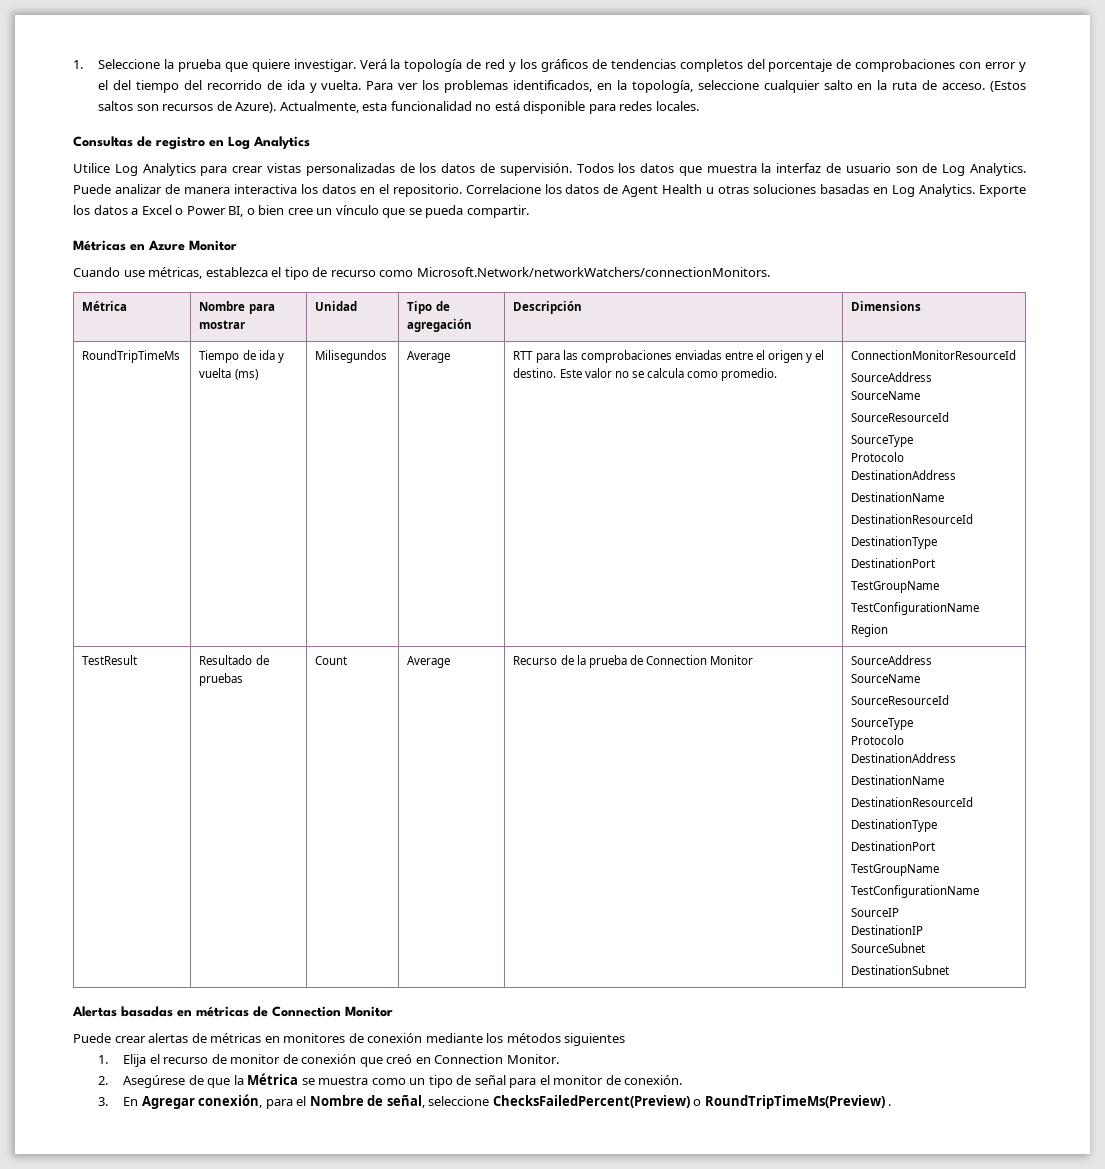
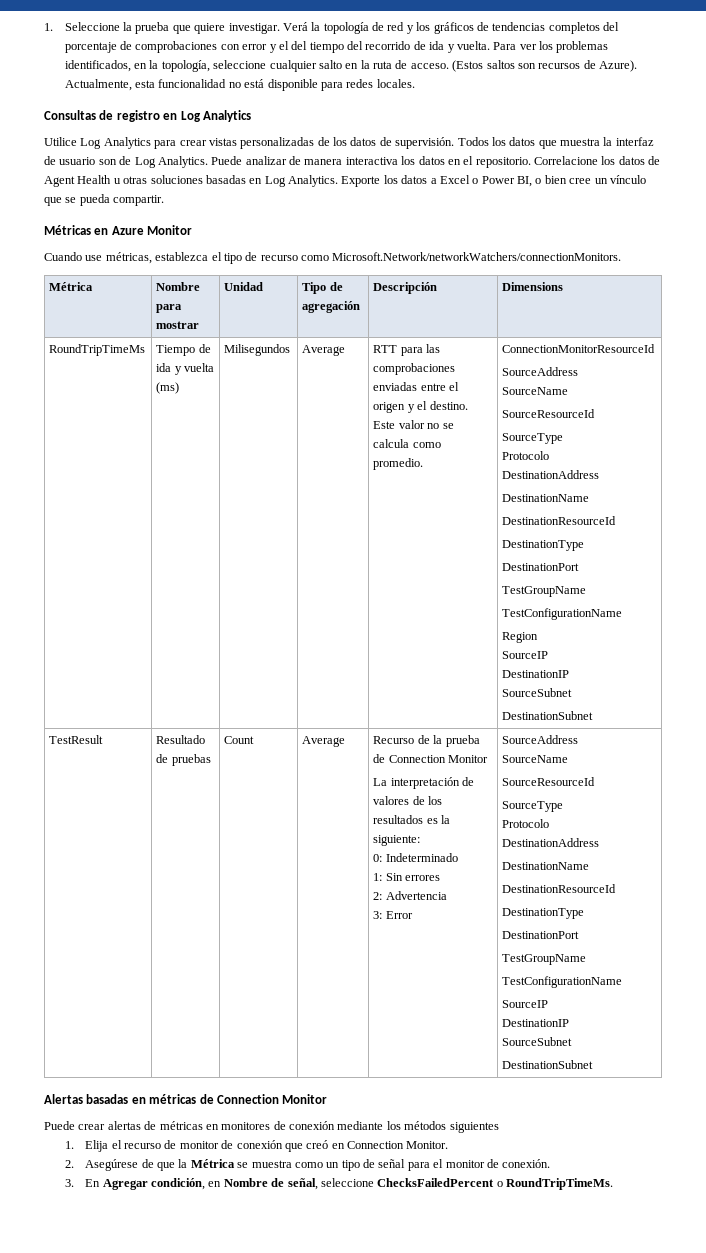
(889, 630) none -> [502,651,549,659] [502,670,570,678] [502,688,573,697] [502,711,594,720] // SourceIP // DestinationIP // SourceSubnet // DestinationSubnet
(754, 660) none -> [373,777,475,789] [373,796,443,805] [373,815,451,824] [373,835,421,846] [373,853,458,862] [373,873,441,881] [373,891,447,900] [373,911,413,919] // La interpretación de valores de los resultados es la siguiente: // 0: Indeterminado // 1: Sin errores // 2: Advertencia // 3: Error
[198,1094,307,1109] conexión, para el -> [151,1178,222,1190] condición, en
[492,1095,892,1109] ChecksFailedPercent(Preview) o RoundTripTimeMs(Preview) . -> [377,1178,614,1190] ChecksFailedPercent o RoundTripTimeMs.

